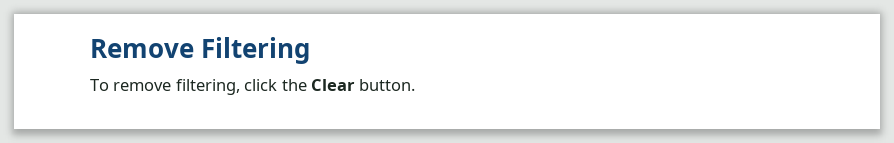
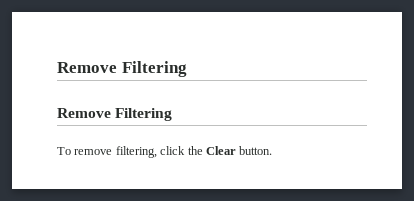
[90,37,311,64] Remove Filtering -> [57,61,187,77] [57,108,173,121] Remove Filtering // Remove Filtering

